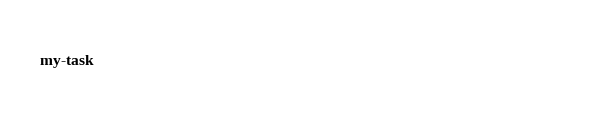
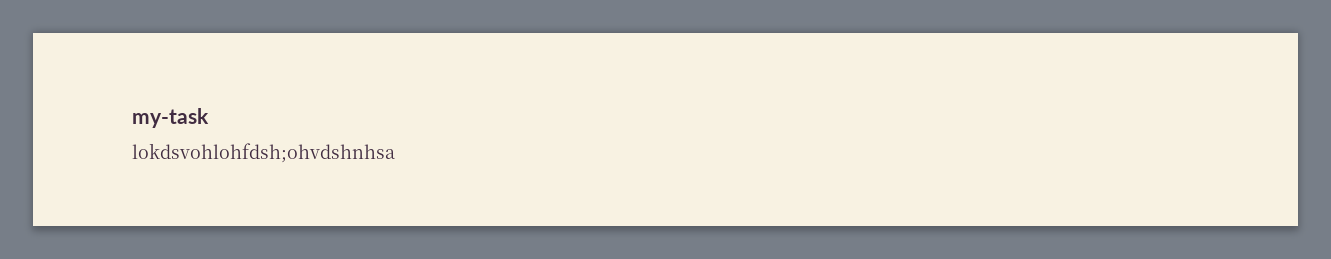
(94, 61) none -> [132,143,395,163] // lokdsvohlohfdsh;ohvdshnhsa

